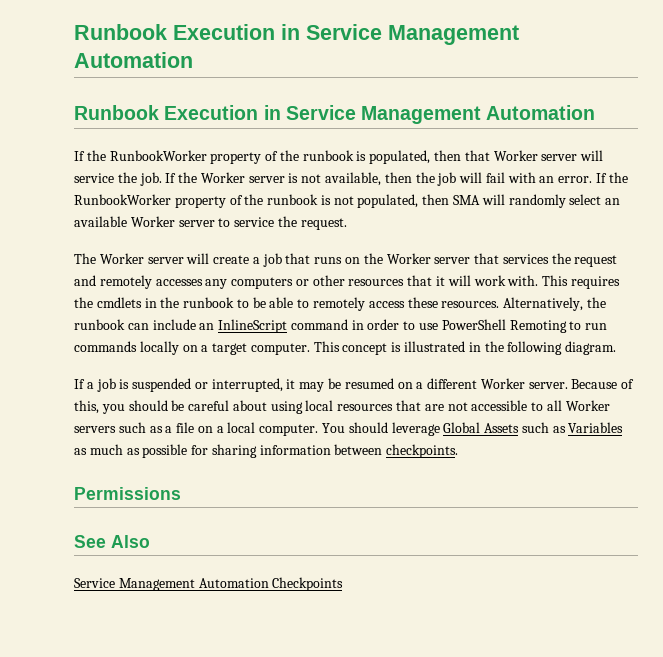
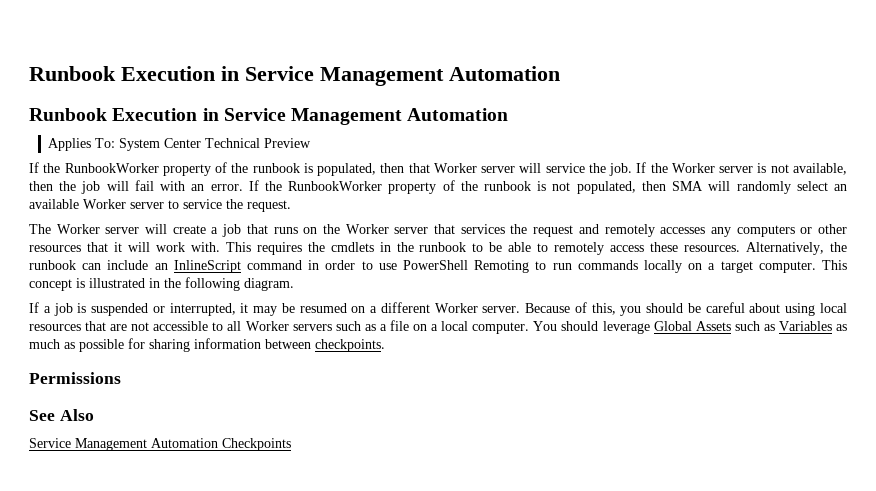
(596, 112) none -> [48,138,312,151] // Applies To: System Center Technical Preview

